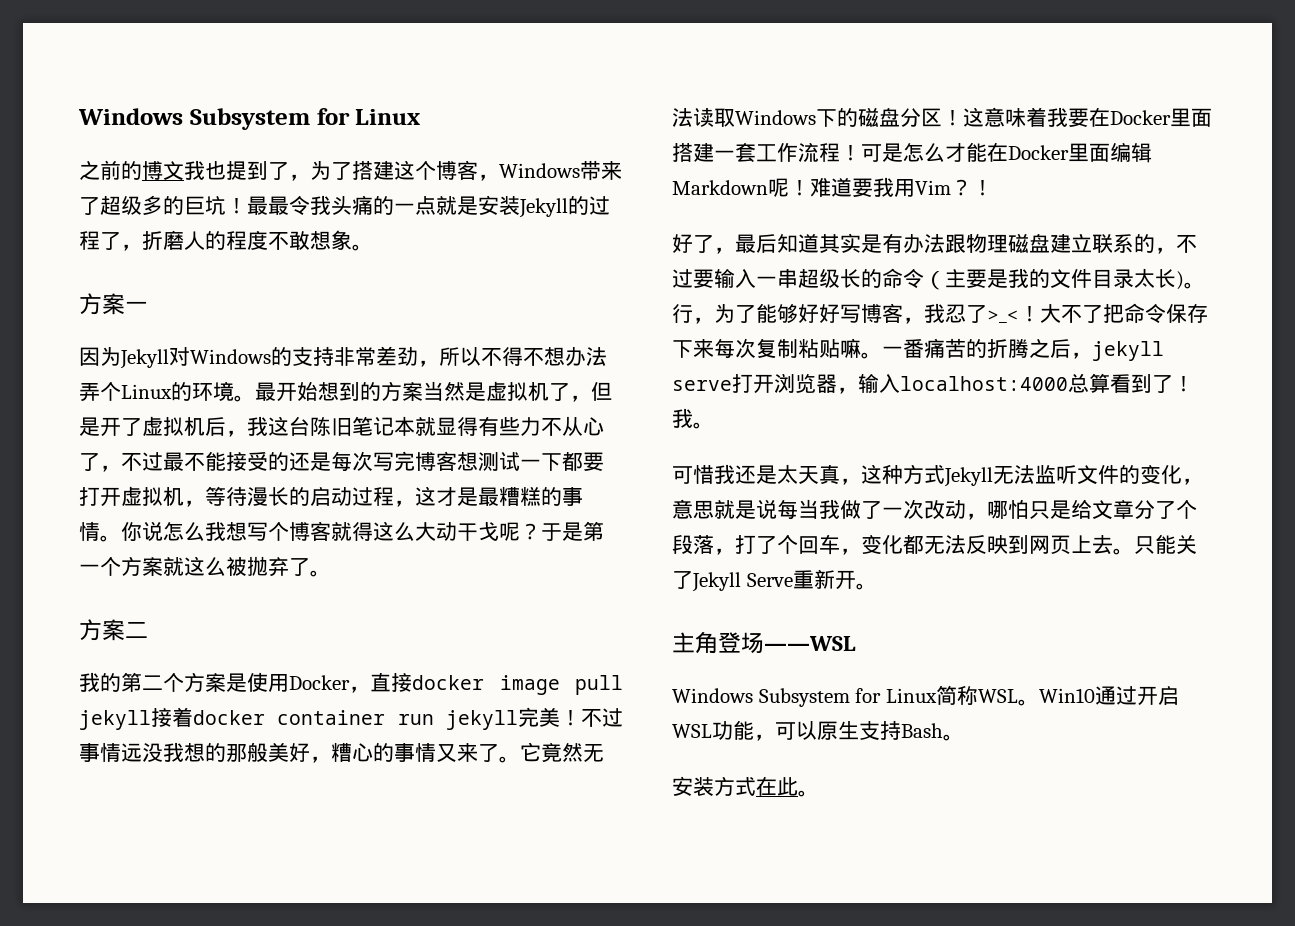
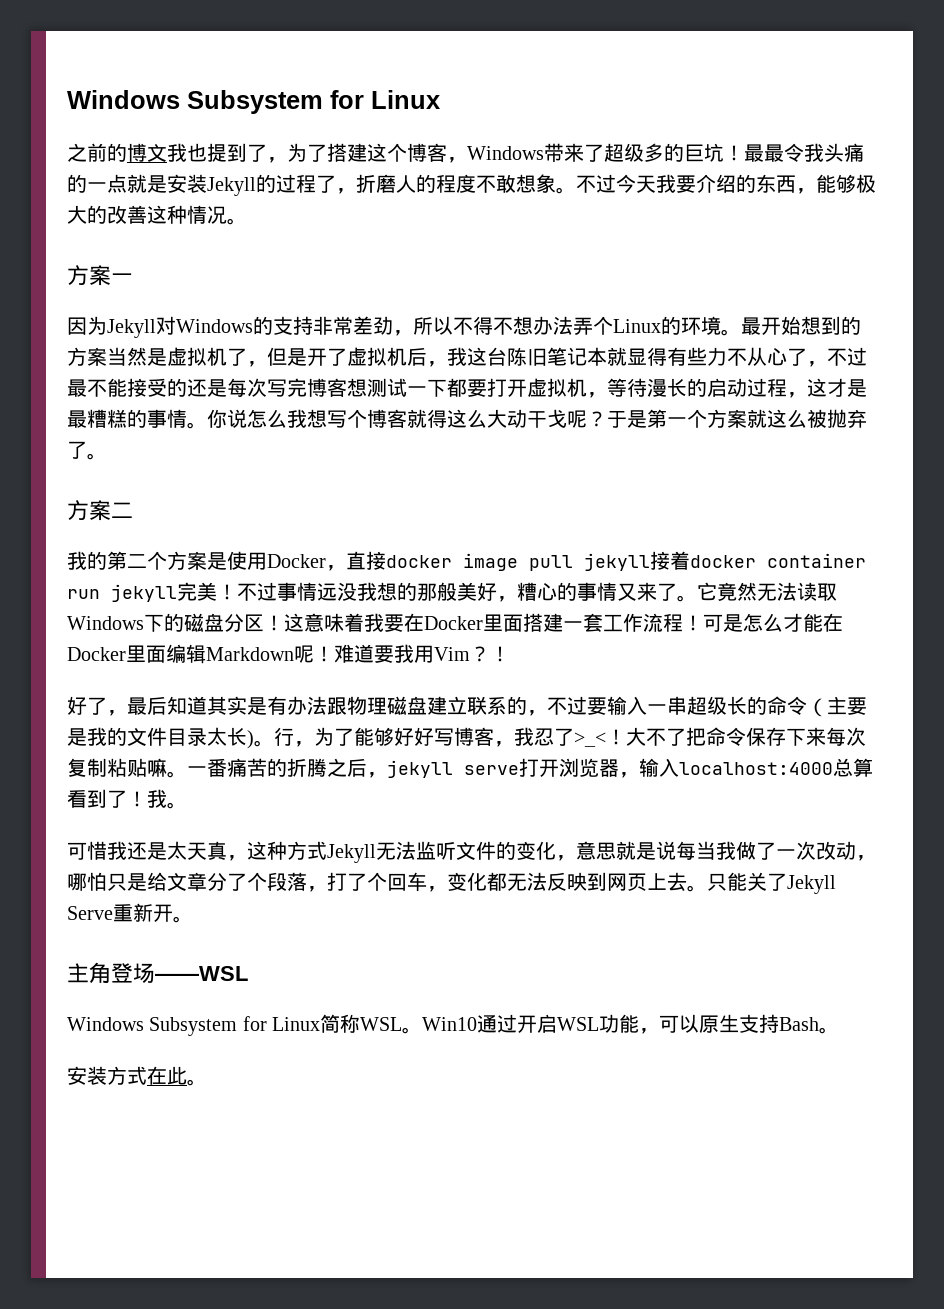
(373, 247) none -> [576,174,876,194] [67,205,247,225] 不过今天我要介绍的东西，能够极大的改善这种情况。

